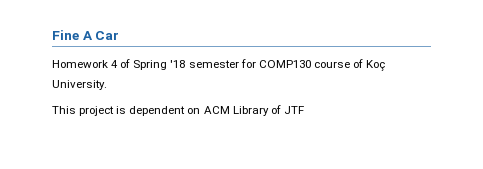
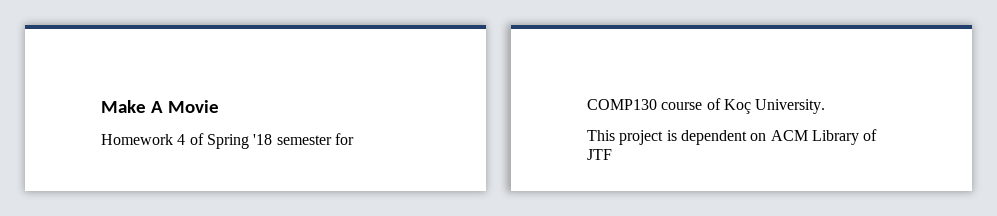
[52,30,120,40] Fine A Car -> [101,100,219,113] Make A Movie

